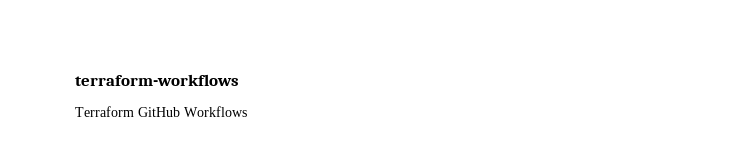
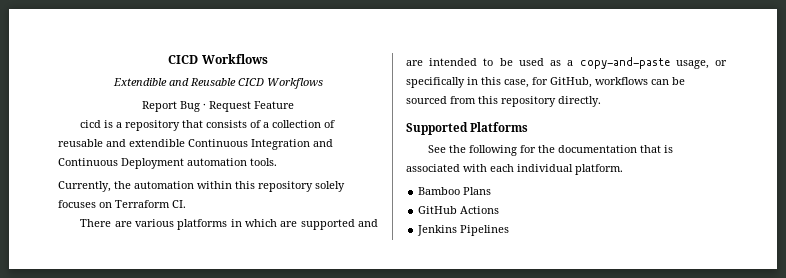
[75,74,239,86] [75,106,247,117] terraform-workflows // Terraform GitHub Workflows -> [168,54,268,64] [112,78,323,89] [142,101,294,112] [80,120,336,131] [58,139,333,150] [58,158,277,169] [58,181,345,192] [58,200,186,208] [80,219,379,230] [406,57,727,69] [406,77,685,88] [406,96,601,107] [406,122,529,135] [428,145,674,156] [406,164,623,175] [418,187,492,195] [418,206,500,214] [417,225,510,236] CICD Workflows // Extendible and Reusable CICD Workflows // Report Bug · Request Feature // cicd is a repository that consists of a collection of reusable and extendible Continuous Integration and Continuous Deployment automation tools. // Currently, the automation within this repository solely focuses on Terraform CI. // There are various platforms in which are supported and are intended to be used as a copy-and-paste usage, or specifically in this case, for GitHub, workflows can be sourced from this repository directly. // Supported Platforms // See the following for the documentation that is associated with each individual platform. // Bamboo Plans // GitHub Actions // Jenkins Pipelines

